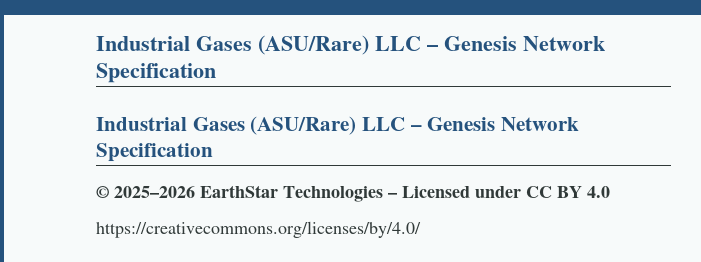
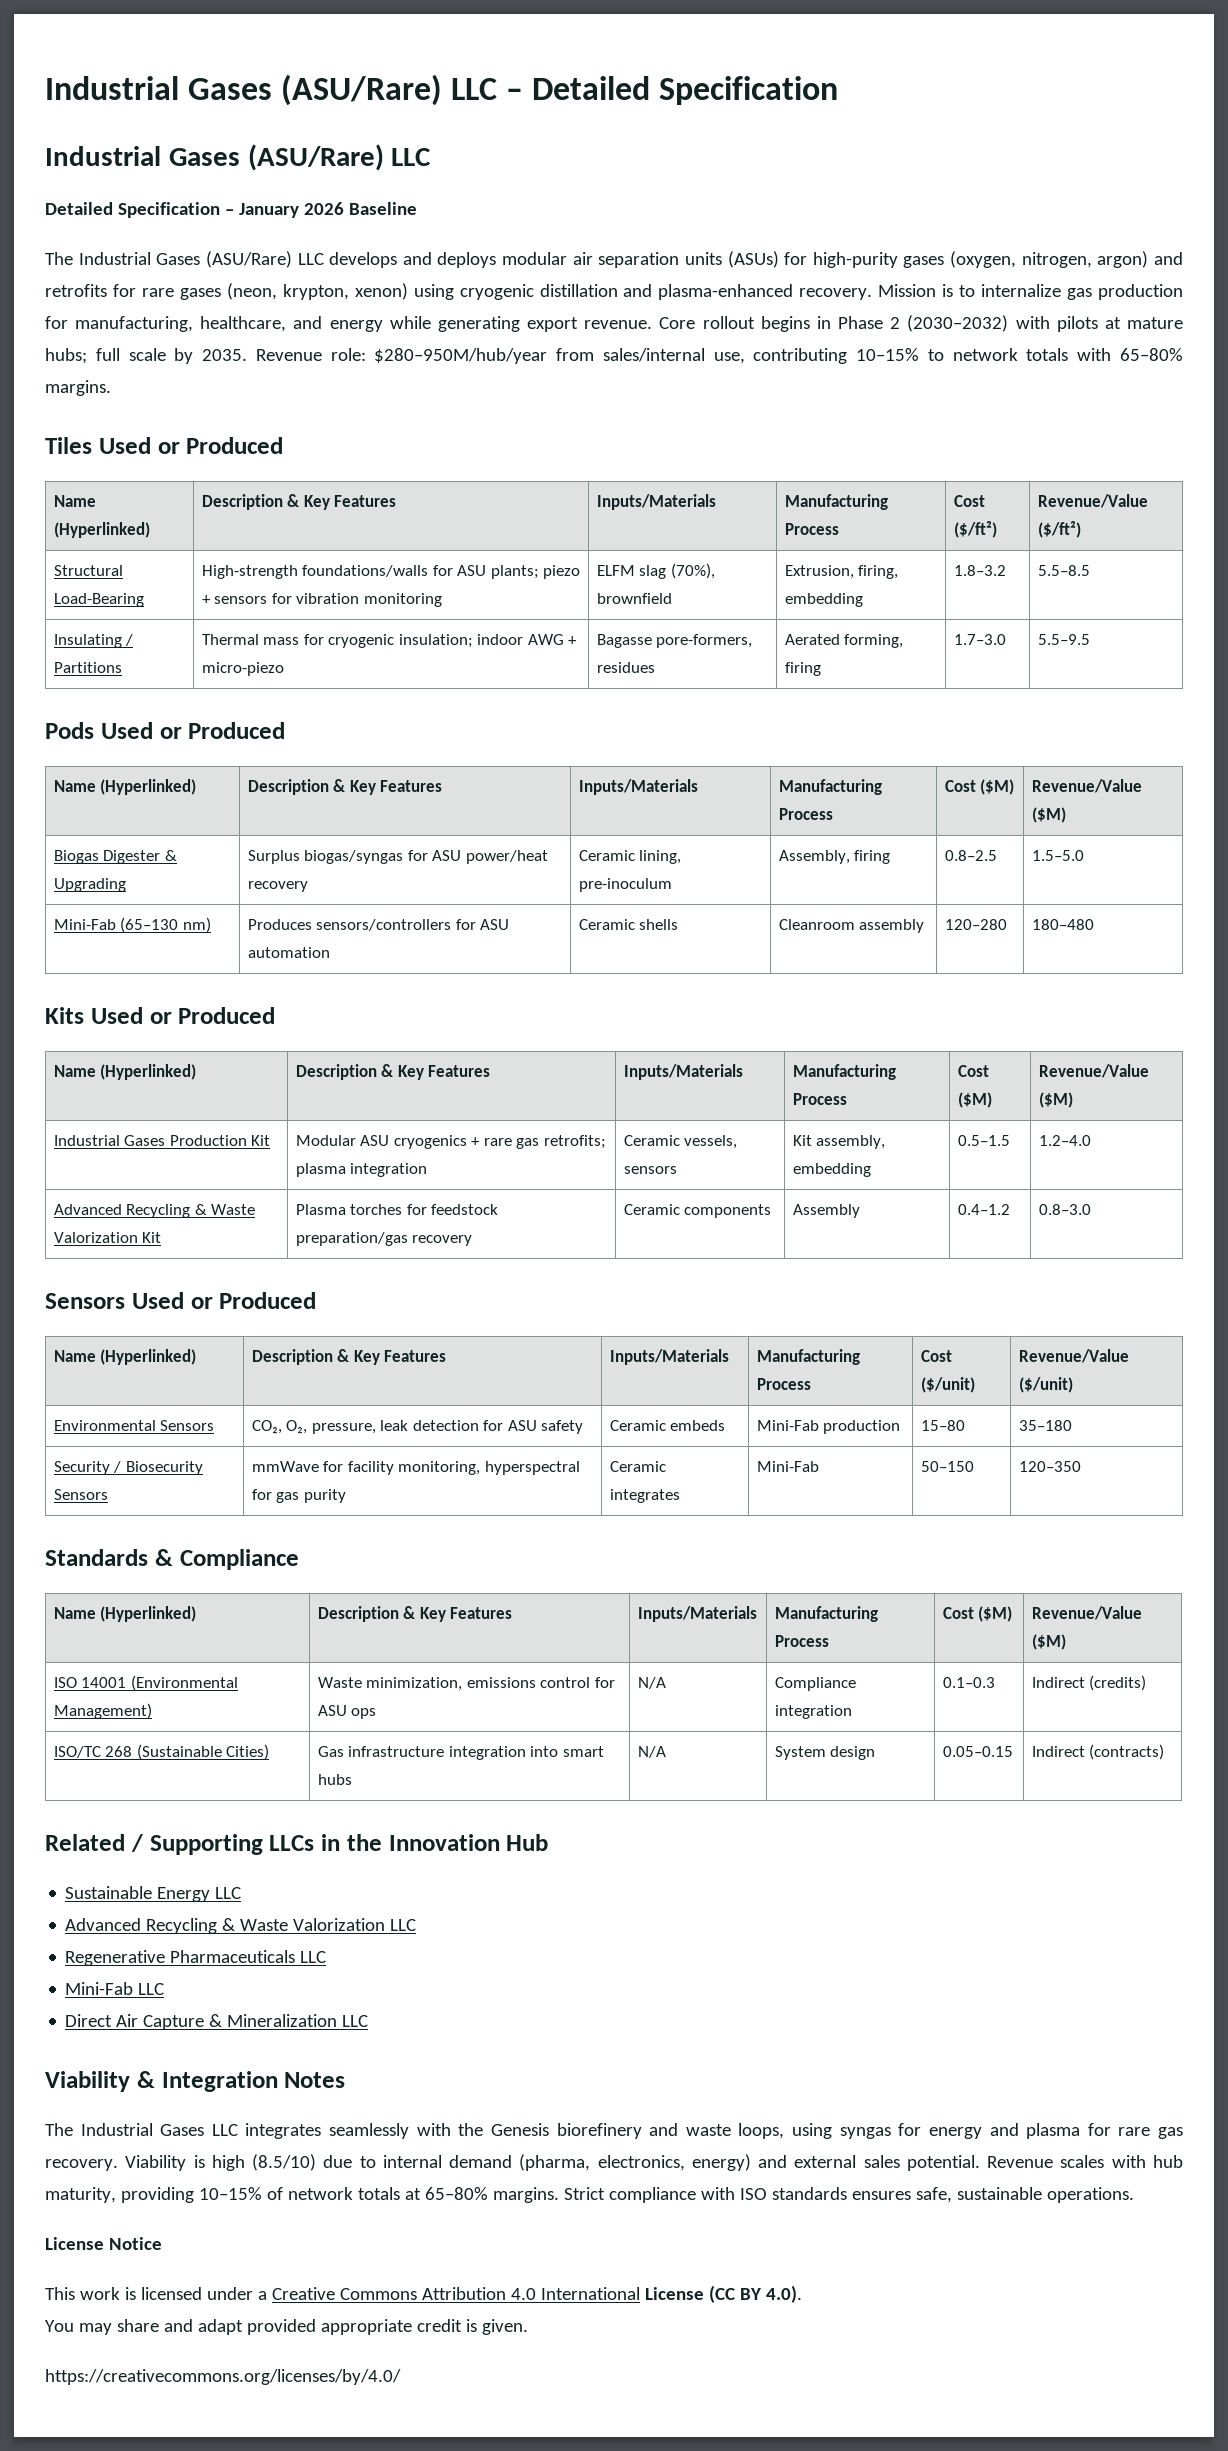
[96,35,605,55] Industrial Gases (ASU/Rare) LLC – Genesis Network -> [45,74,651,106] Industrial Gases (ASU/Rare) LLC – Detailed
[410,117,580,131] [96,143,213,162] [96,185,610,202] – Genesis Network Specification // © 2025–2026 EarthStar Technologies – Licensed under CC BY 4.0 -> [45,202,417,218] [45,251,1183,268] [45,283,1183,300] [45,315,1183,332] [45,348,1183,364] [45,380,111,396] [45,437,284,454] [53,495,96,507] [53,522,150,538] [201,494,397,510] [596,494,716,510] [784,494,888,510] [784,523,839,535] [953,495,985,507] [953,521,997,538] [1037,494,1148,508] [1037,521,1081,538] [53,565,123,576] [53,593,144,607] [201,565,581,579] [201,593,442,607] [596,563,715,579] [596,593,672,604] [784,565,899,579] [784,593,863,607] [953,565,1006,576] [1037,565,1090,576] [53,634,134,648] [53,662,122,673] [201,634,577,648] [201,662,284,676] [596,634,753,648] [596,662,655,673] [784,634,904,648] [784,662,821,676] [953,634,1006,645] [1037,634,1090,645] [45,722,286,739] [53,779,197,795] [247,779,443,795] [578,779,698,795] [778,779,882,795] [778,808,833,820] [944,779,1015,795] [1031,779,1142,793] [1031,807,1066,823] [53,850,177,864] [53,878,126,892] [247,850,548,864] [247,881,308,892] [578,850,682,864] [578,878,672,892] [778,850,891,864] [944,850,997,861] [1031,850,1084,861] [53,917,211,933] [247,919,510,931] [247,947,330,958] [578,919,679,930] [778,919,925,933] [944,919,1007,930] [1031,919,1094,930] [45,1007,276,1024] [53,1064,197,1080] [295,1064,491,1080] [623,1064,743,1080] [792,1064,896,1080] [792,1093,847,1105] [957,1065,989,1077] [957,1092,992,1108] [1038,1064,1149,1078] [1038,1092,1073,1108] [53,1135,271,1146] [295,1135,606,1149] [295,1163,428,1177] [623,1135,738,1149] [623,1166,677,1174] [792,1135,886,1149] [792,1163,871,1177] [957,1135,1010,1146] [1038,1135,1091,1146] [53,1204,256,1218] [53,1232,162,1243] [295,1204,499,1215] [295,1232,473,1246] [623,1204,772,1218] [792,1204,860,1218] [957,1204,1010,1215] [1038,1204,1091,1215] [45,1292,317,1309] [53,1349,197,1365] [251,1349,447,1365] [609,1349,729,1365] [756,1349,860,1365] [756,1378,811,1390] [920,1350,952,1362] [920,1377,975,1393] [1018,1349,1129,1363] [1018,1377,1073,1393] [53,1420,215,1431] [251,1420,583,1434] [609,1420,726,1431] [756,1420,901,1434] [920,1420,965,1431] [1018,1420,1072,1431] [53,1461,203,1475] [53,1489,108,1500] [251,1461,580,1475] [251,1489,346,1503] [609,1461,666,1472] [609,1489,680,1503] [756,1461,819,1472] [920,1461,974,1472] [1018,1461,1081,1472] [45,1549,299,1570] [53,1606,197,1622] [317,1606,513,1622] [637,1606,757,1622] [774,1606,878,1622] [774,1635,829,1647] [942,1606,1013,1622] [1031,1606,1142,1620] [1031,1634,1066,1650] [53,1675,238,1691] [53,1703,152,1719] [317,1677,615,1691] [317,1705,377,1719] [637,1677,666,1689] [774,1677,856,1691] [774,1705,852,1719] [942,1677,995,1688] [1031,1675,1147,1691] [53,1744,270,1760] [317,1746,604,1760] [317,1774,352,1785] [637,1746,666,1758] [774,1746,876,1760] [942,1746,1013,1757] [1031,1744,1165,1760] [45,1834,549,1855] [65,1886,242,1902] [65,1918,417,1934] [65,1950,327,1966] [65,1982,165,1995] [65,2014,369,2030] [45,2071,346,2092] [45,2123,1183,2139] [45,2154,1184,2171] [45,2187,1134,2203] [45,2237,162,2250] [45,2285,802,2303] [45,2319,528,2335] // Detailed Specification – January 2026 Baseline // The Industrial Gases (ASU/Rare) LLC develops and deploys modular air separation units (ASUs) for high-purity gases (oxygen, nitrogen, argon) and retrofits for rare gases (neon, krypton, xenon) using cryogenic distillation and plasma-enhanced recovery. Mission is to internalize gas production for manufacturing, healthcare, and energy while generating export revenue. Core rollout begins in Phase 2 (2030–2032) with pilots at mature hubs; full scale by 2035. Revenue role: $280–950M/hub/year from sales/internal use, contributing 10–15% to network totals with 65–80% margins. // Tiles Used or Produced // Name (Hyperlinked) | Description & Key Features | Inputs/Materials | Manufacturing Process | Cost ($/ft²) | Revenue/Value ($/ft²) // Structural Load-Bearing | High-strength foundations/walls for ASU plants; piezo + sensors for vibration monitoring | ELFM slag (70%), brownfield | Extrusion, firing, embedding | 1.8–3.2 | 5.5–8.5 // Insulating / Partitions | Thermal mass for cryogenic insulation; indoor AWG + micro-piezo | Bagasse pore-formers, residues | Aerated forming, firing | 1.7–3.0 | 5.5–9.5 // Pods Used or Produced // Name (Hyperlinked) | Description & Key Features | Inputs/Materials | Manufacturing Process | Cost ($M) | Revenue/Value ($M) // Biogas Digester & Upgrading | Surplus biogas/syngas for ASU power/heat recovery | Ceramic lining, pre-inoculum | Assembly, firing | 0.8–2.5 | 1.5–5.0 // Mini-Fab (65–130 nm) | Produces sensors/controllers for ASU automation | Ceramic shells | Cleanroom assembly | 120–280 | 180–480 // Kits Used or Produced // Name (Hyperlinked) | Description & Key Features | Inputs/Materials | Manufacturing Process | Cost ($M) | Revenue/Value ($M) // Industrial Gases Production Kit | Modular ASU cryogenics + rare gas retrofits; plasma integration | Ceramic vessels, sensors | Kit assembly, embedding | 0.5–1.5 | 1.2–4.0 // Advanced Recycling & Waste Valorization Kit | Plasma torches for feedstock preparation/gas recovery | Ceramic components | Assembly | 0.4–1.2 | 0.8–3.0 // Sensors Used or Produced // Name (Hyperlinked) | Description & Key Features | Inputs/Materials | Manufacturing Process | Cost ($/unit) | Revenue/Value ($/unit) // Environmental Sensors | CO₂, O₂, pressure, leak detection for ASU safety | Ceramic embeds | Mini-Fab production | 15–80 | 35–180 // Security / Biosecurity Sensors | mmWave for facility monitoring, hyperspectral for gas purity | Ceramic integrates | Mini-Fab | 50–150 | 120–350 // Standards & Compliance // Name (Hyperlinked) | Description & Key Features | Inputs/Materials | Manufacturing Process | Cost ($M) | Revenue/Value ($M) // ISO 14001 (Environmental Management) | Waste minimization, emissions control for ASU ops | N/A | Compliance integration | 0.1–0.3 | Indirect (credits) // ISO/TC 268 (Sustainable Cities) | Gas infrastructure integration into smart hubs | N/A | System design | 0.05–0.15 | Indirect (contracts) // Related / Supporting LLCs in the Innovation Hub // Sustainable Energy LLC // Advanced Recycling & Waste Valorization LLC // Regenerative Pharmaceuticals LLC // Mini-Fab LLC // Direct Air Capture & Mineralization LLC // Viability & Integration Notes // The Industrial Gases LLC integrates seamlessly with the Genesis biorefinery and waste loops, using syngas for energy and plasma for rare gas recovery. Viability is high (8.5/10) due to internal demand (pharma, electronics, energy) and external sales potential. Revenue scales with hub maturity, providing 10–15% of network totals at 65–80% margins. Strict compliance with ISO standards ensures safe, sustainable operations. // License Notice // This work is licensed under a Creative Commons Attribution 4.0 International License (CC BY 4.0). // You may share and adapt provided appropriate credit is given.

